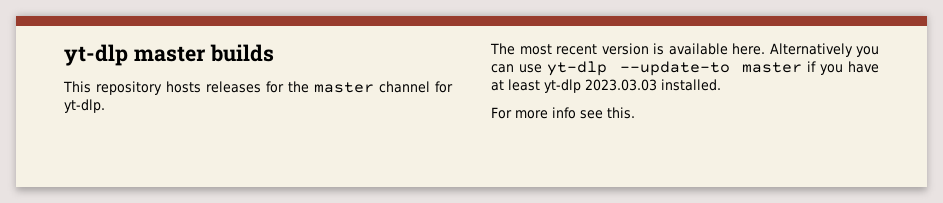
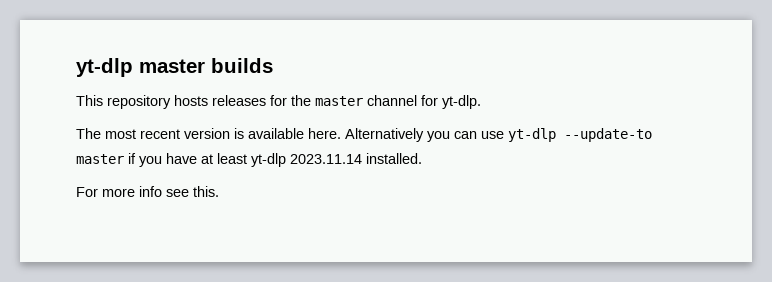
[585,79,657,91] 2023.03.03 -> [290,154,362,164] 2023.11.14

